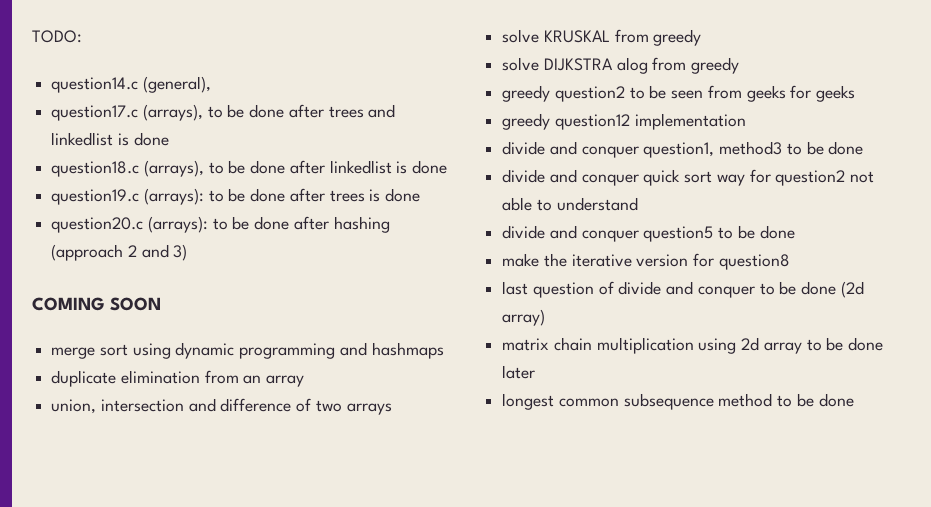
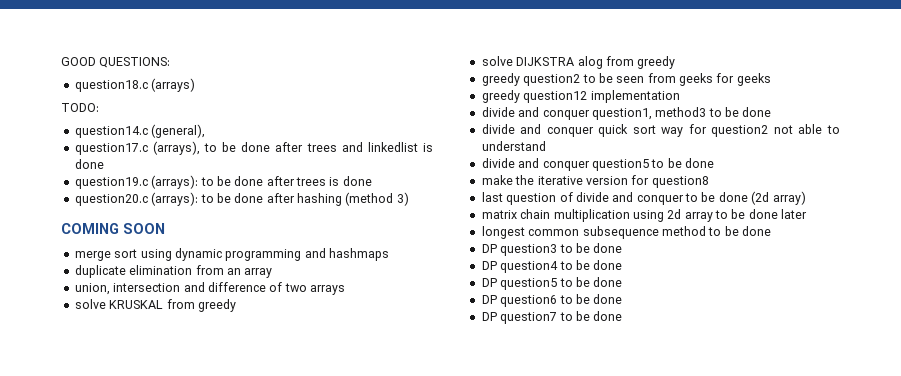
(32, 36) none -> [61,57,171,68] [74,78,196,92] GOOD QUESTIONS: // question18.c (arrays) //
[51,160,448,177] // question18.c (arrays), to be done after linkedlist is done -> (104, 164) none
[51,244,169,261] (approach 2 and -> [345,192,394,206] (method
(854, 400) none -> [481,243,623,256] [481,260,623,273] [481,277,623,290] [481,294,623,307] [481,311,623,324] // DP question3 to be done // DP question4 to be done // DP question5 to be done // DP question6 to be done // DP question7 to be done

